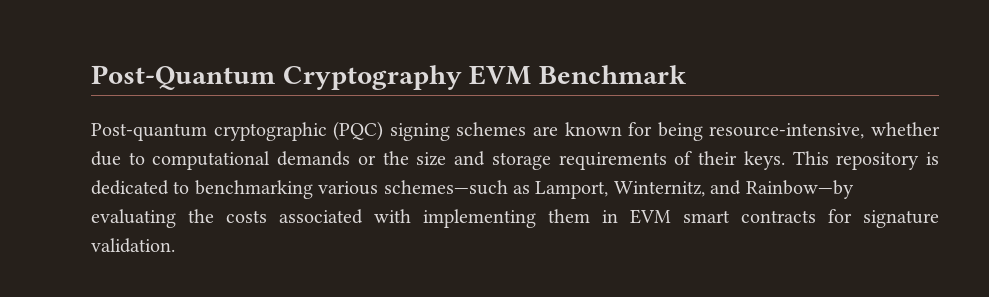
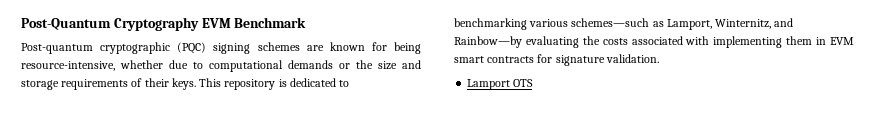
(175, 245) none -> [467,79,534,90] // Lamport OTS

